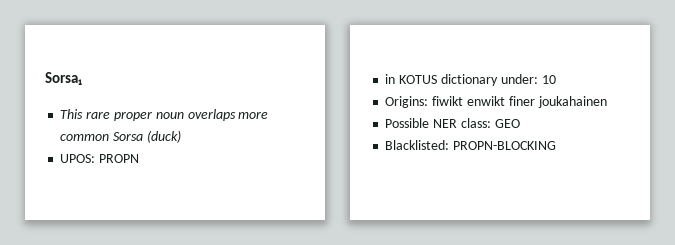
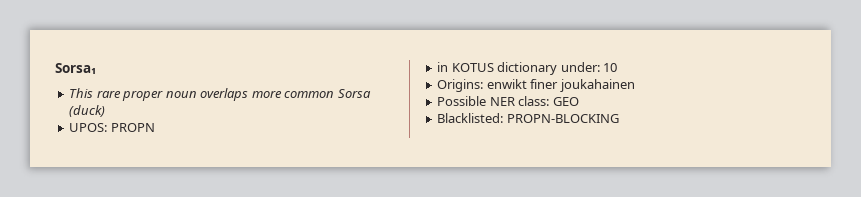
[432,96,464,106] fiwikt -> (484, 85) none

